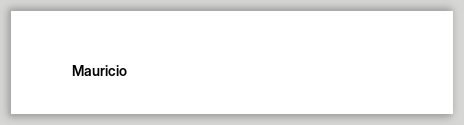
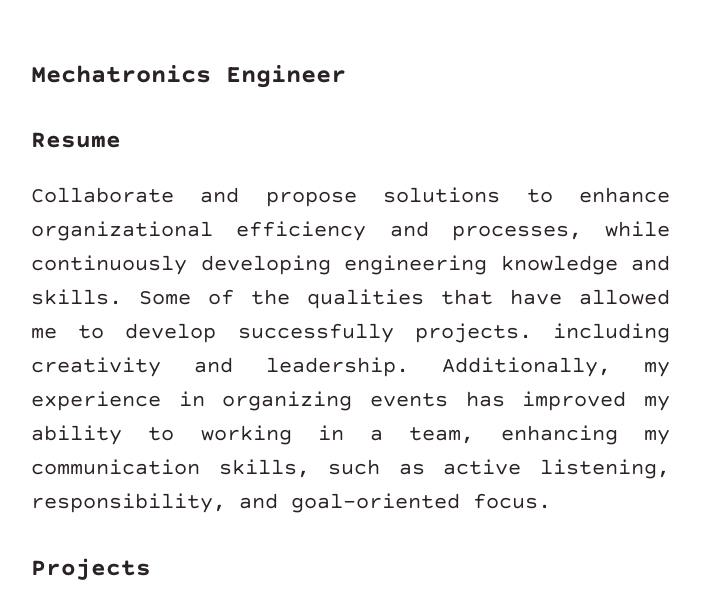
[72,65,127,76] Mauricio -> [31,65,346,88] [31,132,121,148] [31,187,670,207] [31,221,670,241] [31,255,670,275] [31,289,670,309] [31,323,670,343] [31,357,670,377] [31,391,670,411] [31,425,670,445] [31,459,671,479] [31,493,551,513] [31,558,151,580] Mechatronics Engineer // Resume // Collaborate and propose solutions to enhance organizational efficiency and processes, while continuously developing engineering knowledge and skills. Some of the qualities that have allowed me to develop successfully projects. including creativity and leadership. Additionally, my experience in organizing events has improved my ability to working in a team, enhancing my communication skills, such as active listening, responsibility, and goal-oriented focus. // Projects

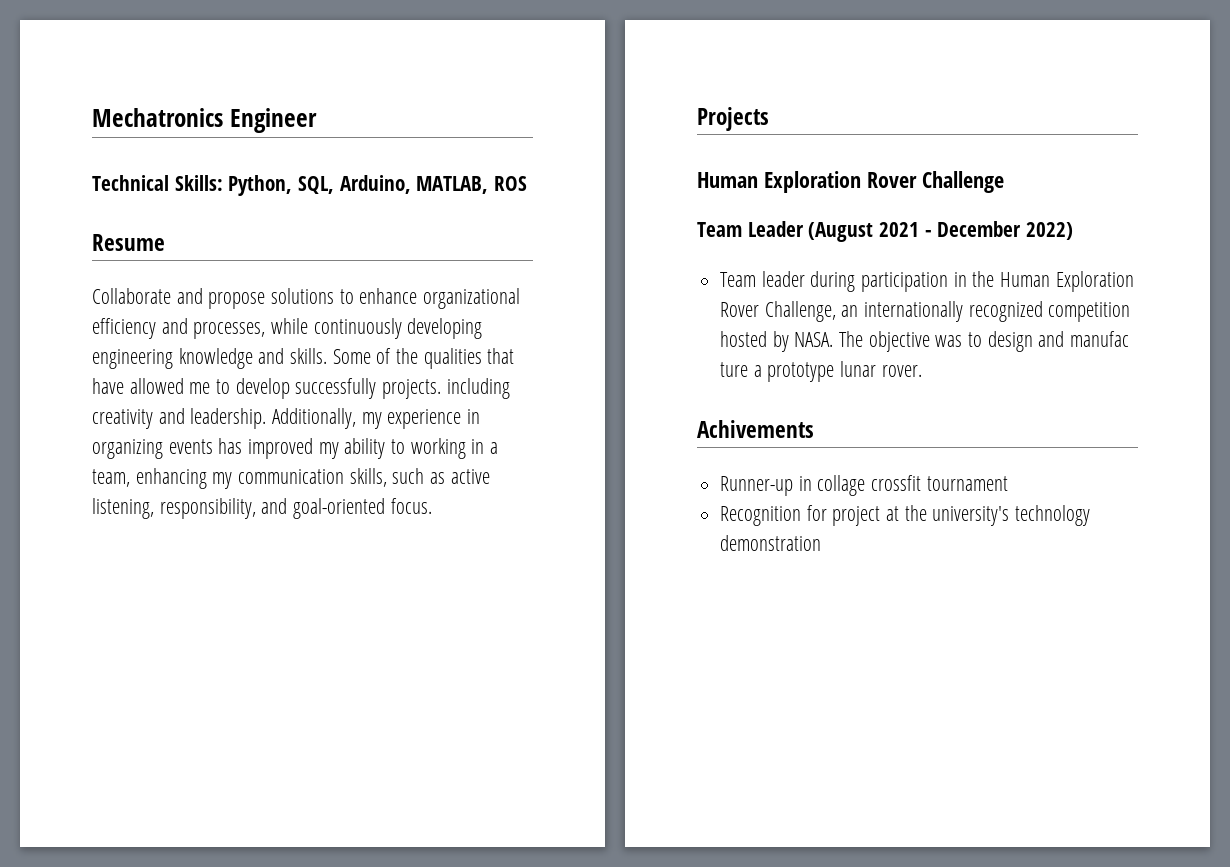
(346, 76) none -> [92,175,527,196] // Technical Skills: Python, SQL, Arduino, MATLAB, ROS
(151, 569) none -> [697,171,1004,193] [697,221,1074,242] [720,271,1134,292] [720,301,1131,322] [720,331,1130,352] [720,361,922,382] [697,420,814,438] [720,475,1008,496] [720,505,1091,526] [720,535,822,551] // Human Exploration Rover Challenge // Team Leader (August 2021 - December 2022) // Team leader during participation in the Human Exploration Rover Challenge, an internationally recognized competition hosted by NASA. The objective was to design and manufac ture a prototype lunar rover. // Achivements // Runner-up in collage crossfit tournament // Recognition for project at the university's technology demonstration

